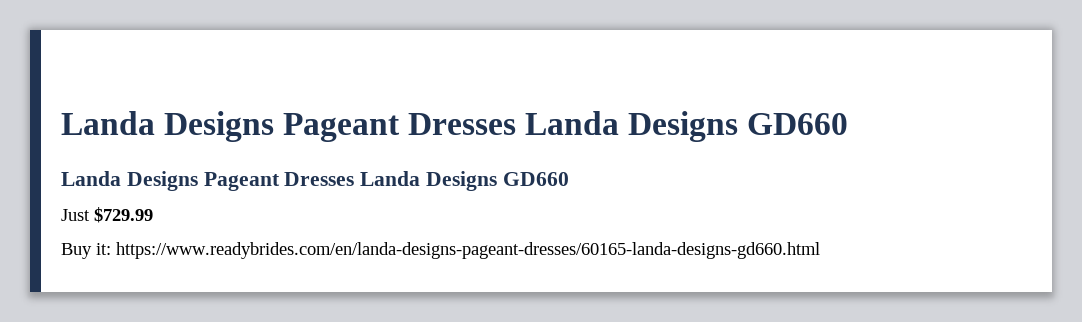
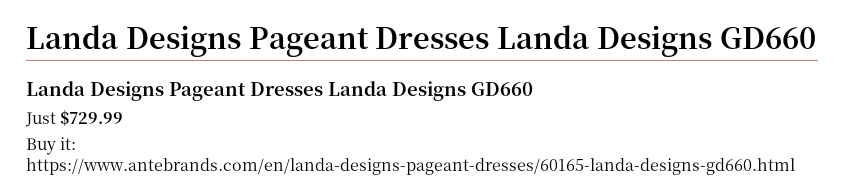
[116,242,820,259] https://www.readybrides.com/en/landa-designs-pageant-dresses/60165-landa-designs-gd660.html -> [26,158,795,175] https://www.antebrands.com/en/landa-designs-pageant-dresses/60165-landa-designs-gd660.html

